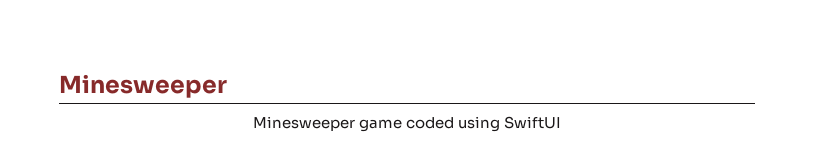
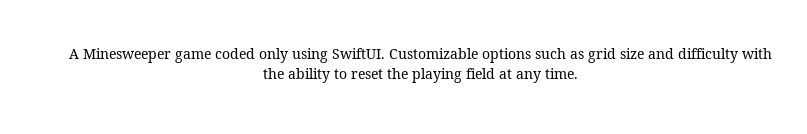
[59,74,227,98] Minesweeper // -> [68,49,79,59] A
[458,116,562,132] using SwiftUI -> [258,48,772,63] [262,68,578,83] only using SwiftUI. Customizable options such as grid size and difficulty with the ability to reset the playing field at any time.

